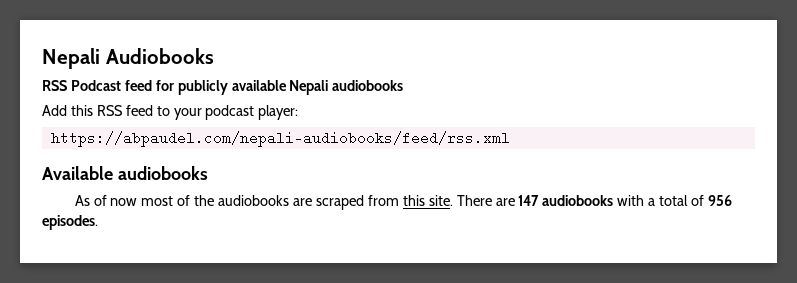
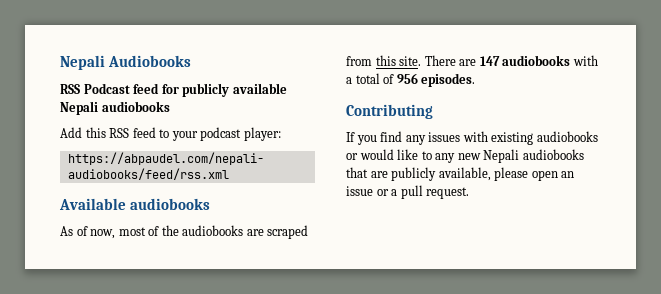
[110,198,138,206] now -> [90,229,116,239] now,
(98, 222) none -> [346,104,433,119] [346,131,598,145] [346,149,584,163] [346,167,575,181] [346,185,470,199] // Contributing // If you find any issues with existing audiobooks or would like to any new Nepali audiobooks that are publicly available, please open an issue or a pull request.

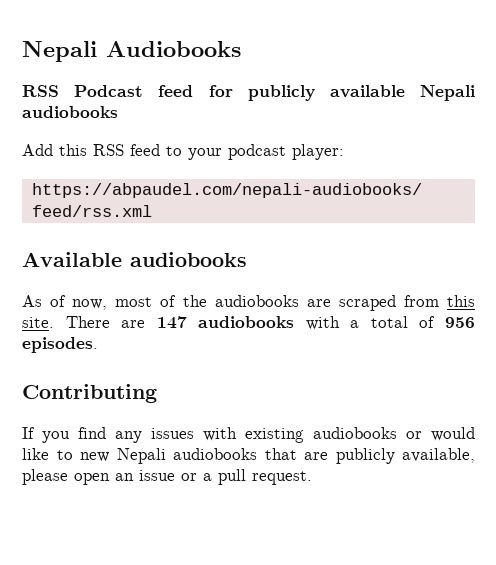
[435,153,456,163] any -> (73, 455) none

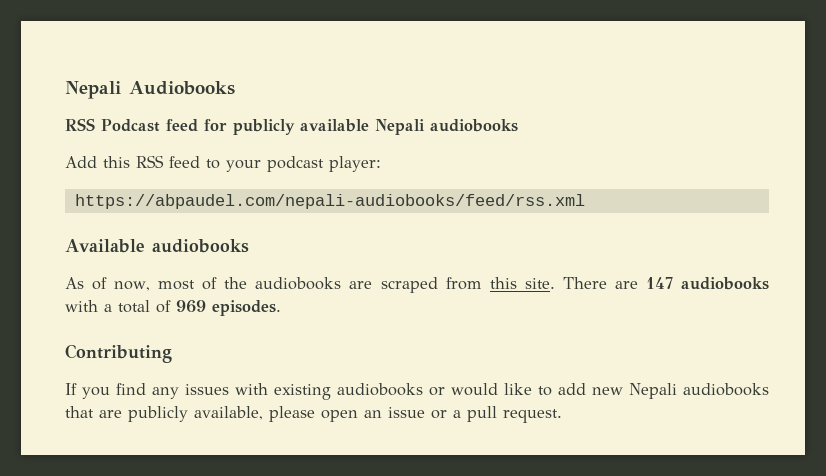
[444,317,475,328] 956 -> [176,300,206,313] 969
(73, 455) none -> [558,383,586,395] add

